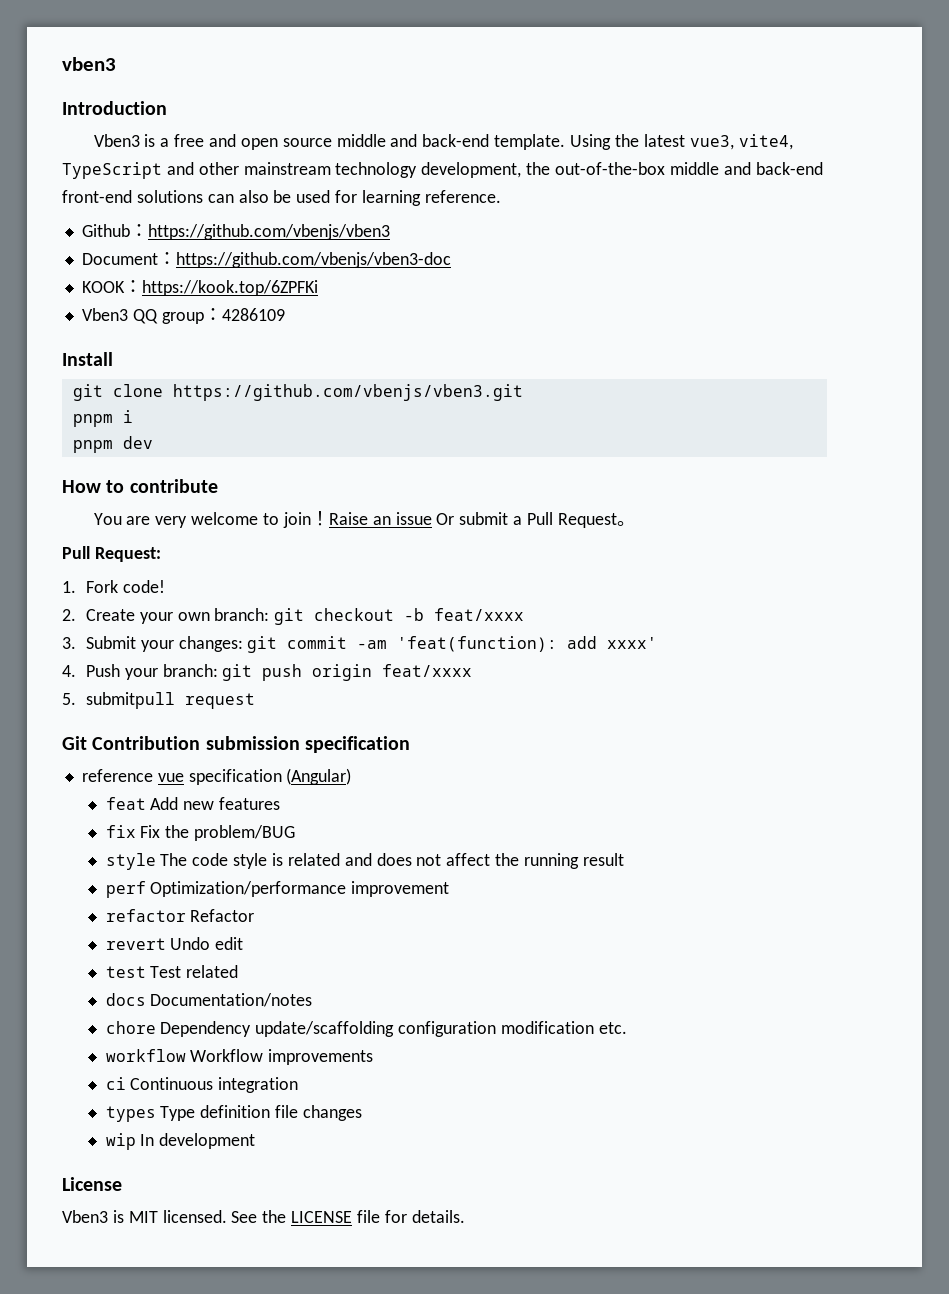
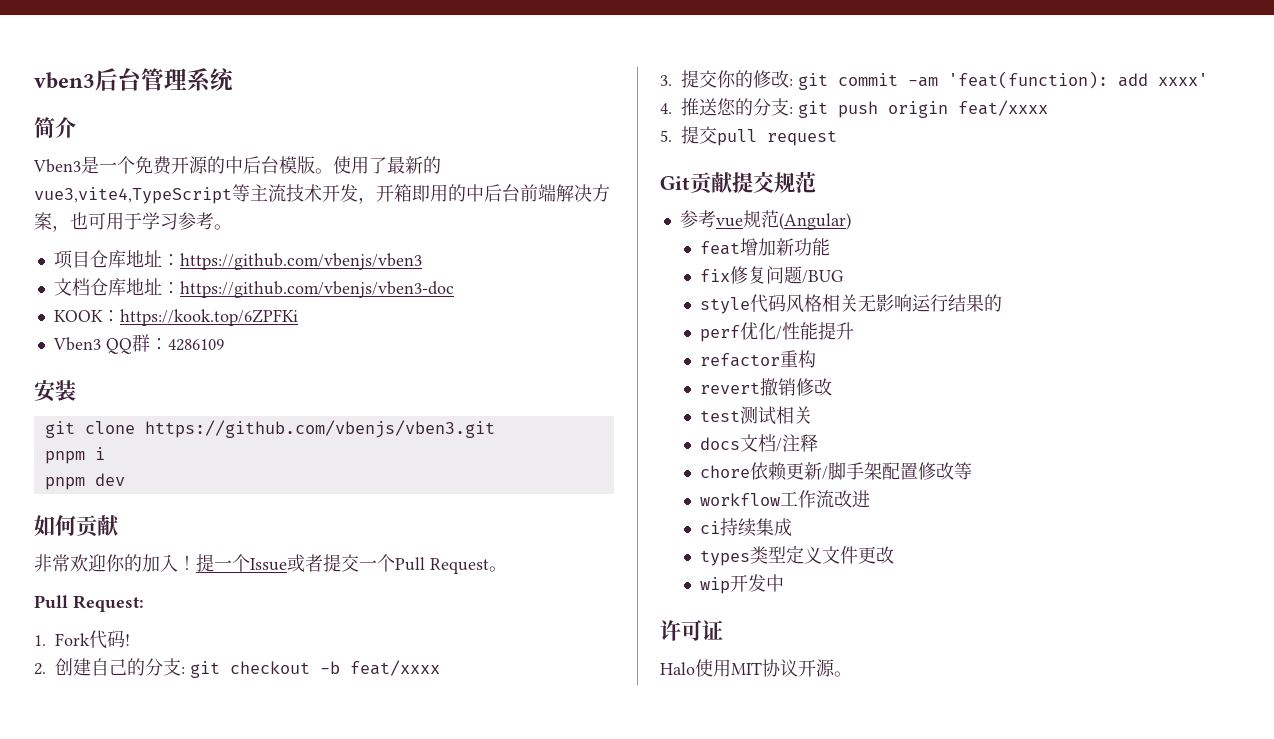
[62,101,167,115] [93,134,793,150] [62,162,823,179] [62,190,501,206] [81,224,130,237] // Introduction // Vben3 is a free and open source middle and back-end template. Using the latest vue3, vite4, TypeScript and other mainstream technology development, the out-of-the-box middle and back-end front-end solutions can also be used for learning reference. // Github -> [95,68,234,92] [34,117,76,138] [33,156,441,175] [34,184,610,204] [34,212,232,232] [53,250,162,269] 后台管理系统 // 简介 // Vben3是一个免费开源的中后台模版。使用了最新的vue3,vite4,TypeScript等主流技术开发，开箱即用的中后台前端解决方案，也可用于学习参考。 // 项目仓库地址
[81,253,158,265] Document -> [53,278,162,296] 文档仓库地址
[161,312,204,324] group -> [131,334,150,352] 群
[62,352,113,366] Install -> [34,380,76,402] 安装
[62,479,218,493] [93,511,523,528] How to contribute // You are very welcome to join！Raise an issue Or submit a -> [34,515,120,538] [34,554,395,572] 如何贡献 // 非常欢迎你的加入！提一个Issue或者提交一个
[122,580,165,593] code! -> [89,630,130,649] 代码!
[85,608,270,624] Create your own branch: -> [55,658,185,676] 创建自己的分支:
[85,636,243,652] Submit your changes: -> [681,70,793,88] 提交你的修改:
[85,664,218,680] Push your branch: -> [681,98,793,116] 推送您的分支:
[85,692,175,709] submitpull -> [681,126,757,146] 提交pull
[92,736,411,753] [81,768,352,785] [105,797,281,810] [105,825,296,841] [105,853,624,870] [105,881,450,898] Contribution submission specification // reference vue specification (Angular) // feat Add new features // fix Fix the problem/BUG // style The code style is related and does not affect the running result // perf Optimization/performance improvement -> [690,171,816,195] [679,210,851,230] [700,238,831,256] [700,266,844,284] [700,294,1003,314] [700,322,855,342] 贡献提交规范 // 参考vue规范(Angular) // feat增加新功能 // fix修复问题/BUG // style代码风格相关无影响运行结果的 // perf优化/性能提升
[190,909,255,922] Refactor -> [780,350,817,368] 重构
[170,937,244,950] Undo edit -> [760,378,833,396] 撤销修改
[150,965,239,978] Test related -> [740,406,813,425] 测试相关
[150,993,313,1007] [105,1021,627,1037] Documentation/notes // chore Dependency update/scaffolding configuration modification etc. -> [740,434,819,452] [700,462,973,481] 文档/注释 // chore依赖更新/脚手架配置修改等
[190,1049,374,1065] Workflow improvements -> [780,490,871,508] 工作流改进
[130,1077,299,1093] Continuous integration -> [720,518,793,537] 持续集成
[160,1105,363,1121] [105,1133,256,1150] [62,1177,122,1191] [62,1210,465,1223] Type definition file changes // wip In development // License // Vben3 is MIT licensed. See the LICENSE file for details. -> [750,545,895,564] [700,574,785,594] [660,620,723,641] [660,659,852,677] 类型定义文件更改 // wip开发中 // 许可证 // Halo使用MIT协议开源。

